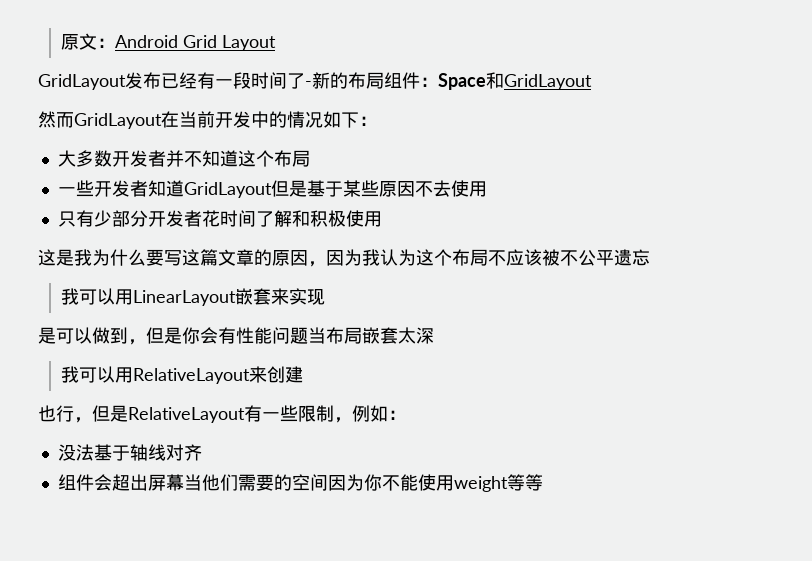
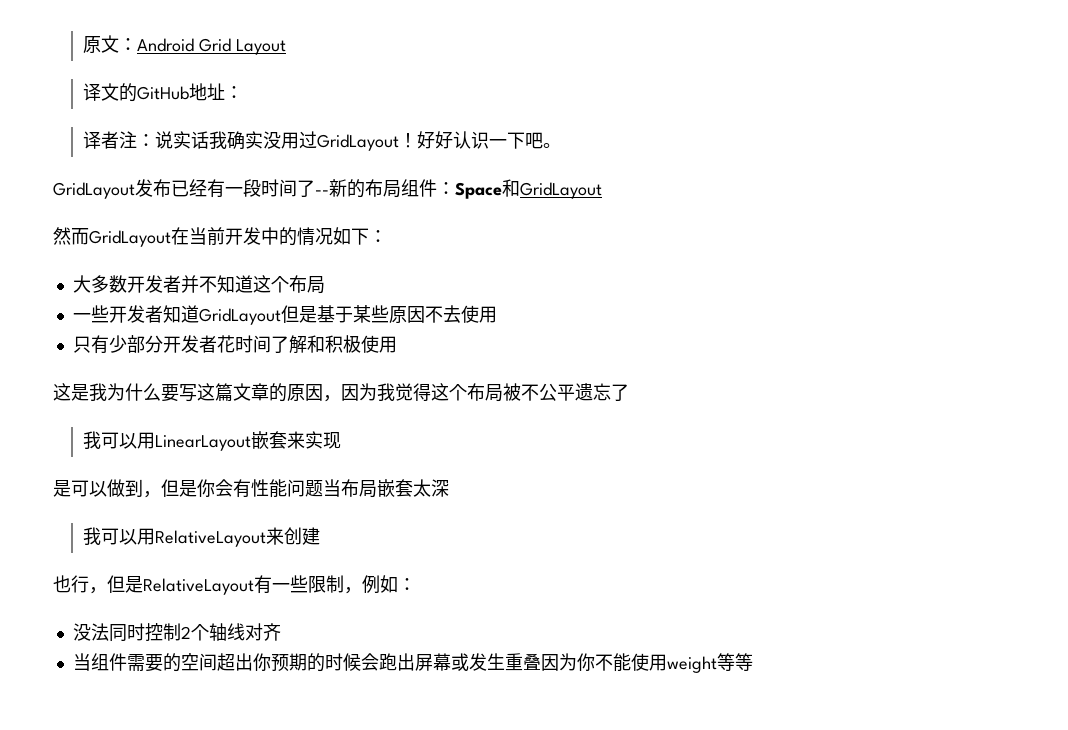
(277, 43) none -> [83,83,244,102] [83,131,562,151] // 译文的GitHub地址： // 译者注：说实话我确实没用过GridLayout！好好认识一下吧。
[305,81,312,87] - -> [315,190,329,195] --
[380,249,542,266] 认为这个布局不应该 -> [395,383,503,402] 觉得这个布局
(650, 257) none -> [611,384,629,401] 了
[93,444,130,461] 基于 -> [108,623,209,642] 同时控制2个
[57,474,328,491] 组件会超出屏幕当他们需要的空间 -> [72,653,541,672] 当组件需要的空间超出你预期的时候会跑出屏幕或发生重叠

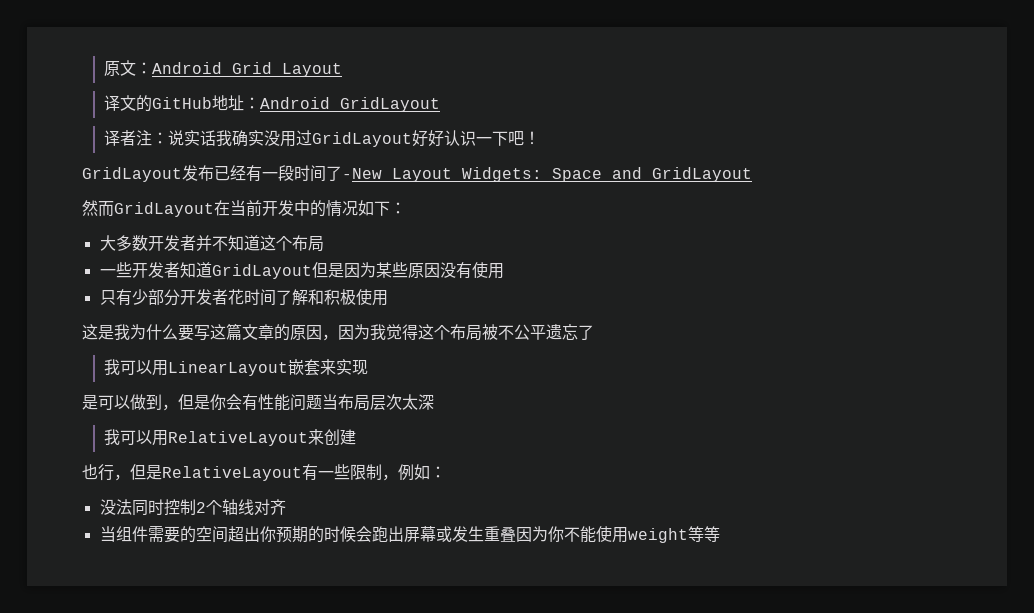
(244, 92) none -> [260,97,441,112] Android GridLayout
[399,133,418,148] ！ -> (413, 139) none
[543,143,562,148] 。 -> [524,131,541,145] ！
[315,179,520,199] --新的布局组件：Space和 -> [342,167,642,182] -New Layout Widgets: Space and
[316,305,353,323] 基于 -> [343,262,376,278] 因为
[424,305,461,323] 不去 -> [439,262,472,279] 没有
[377,479,413,497] 嵌套 -> [370,394,402,410] 层次

